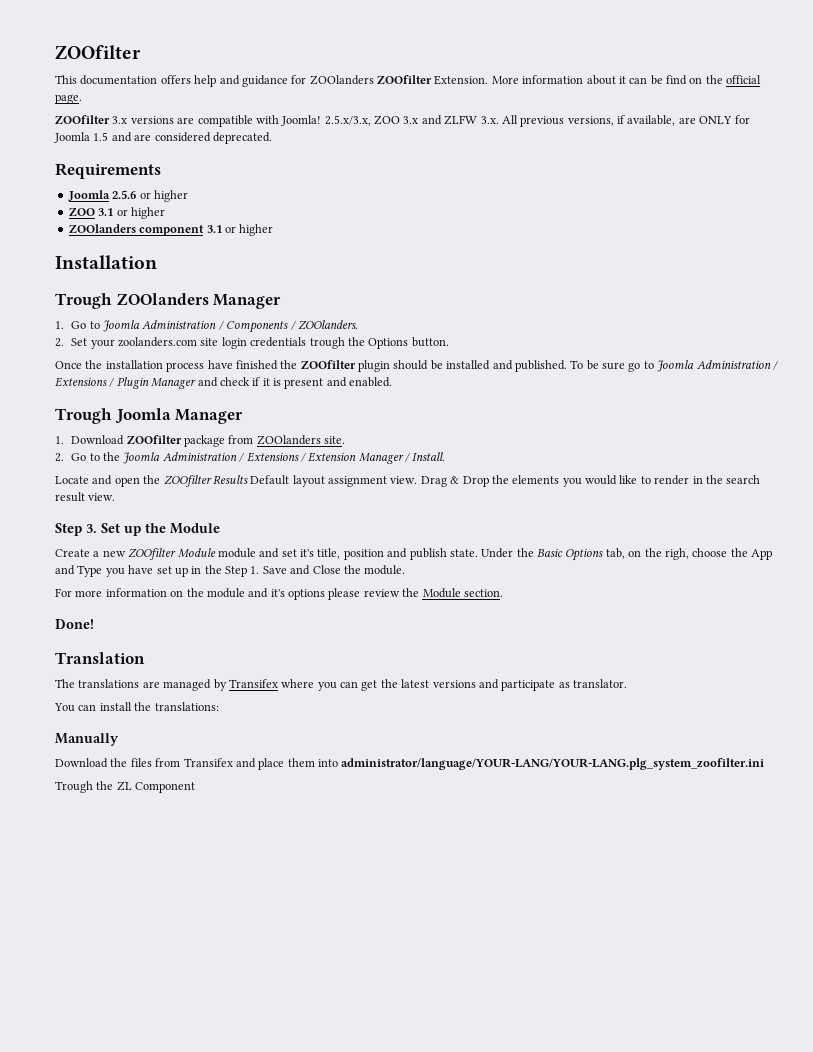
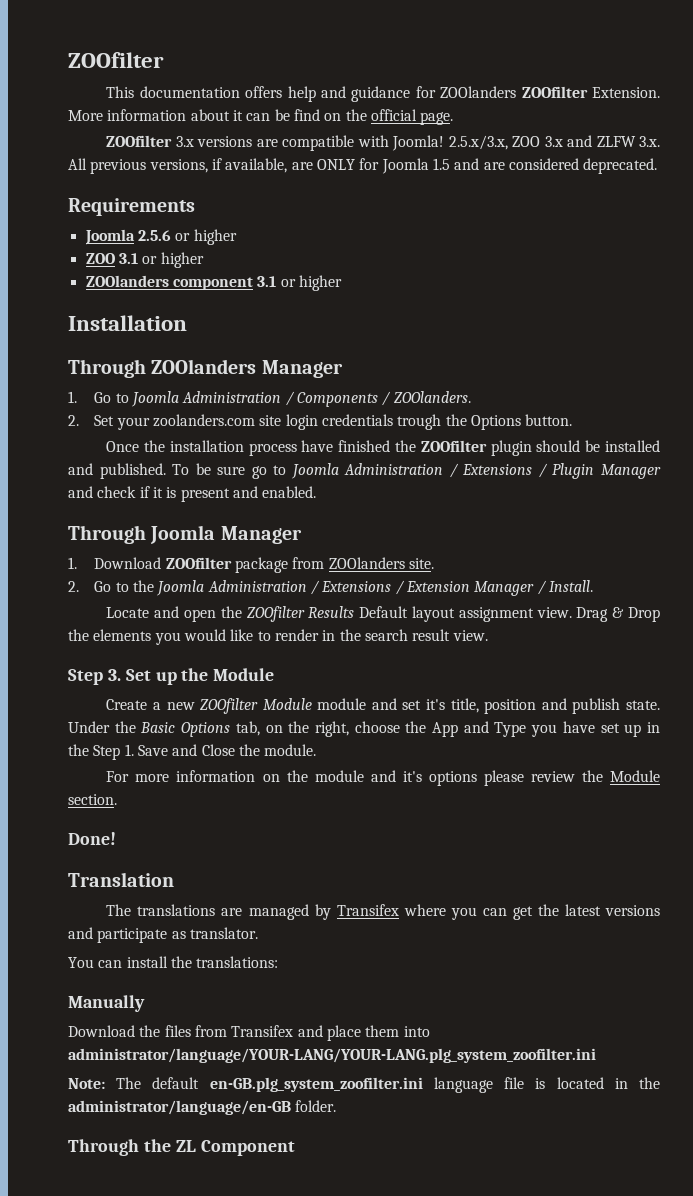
[55,293,112,309] Trough -> [68,359,146,378] Through
[55,408,112,424] Trough -> [68,525,146,544] Through
[664,548,689,560] righ, -> [314,721,349,737] right,
[55,781,93,793] Trough -> [68,1077,660,1093] [68,1100,337,1115] [68,1139,139,1156] Note: The default en-GB.plg_system_zoofilter.ini language file is located in the administrator/language/en-GB folder. // Through

